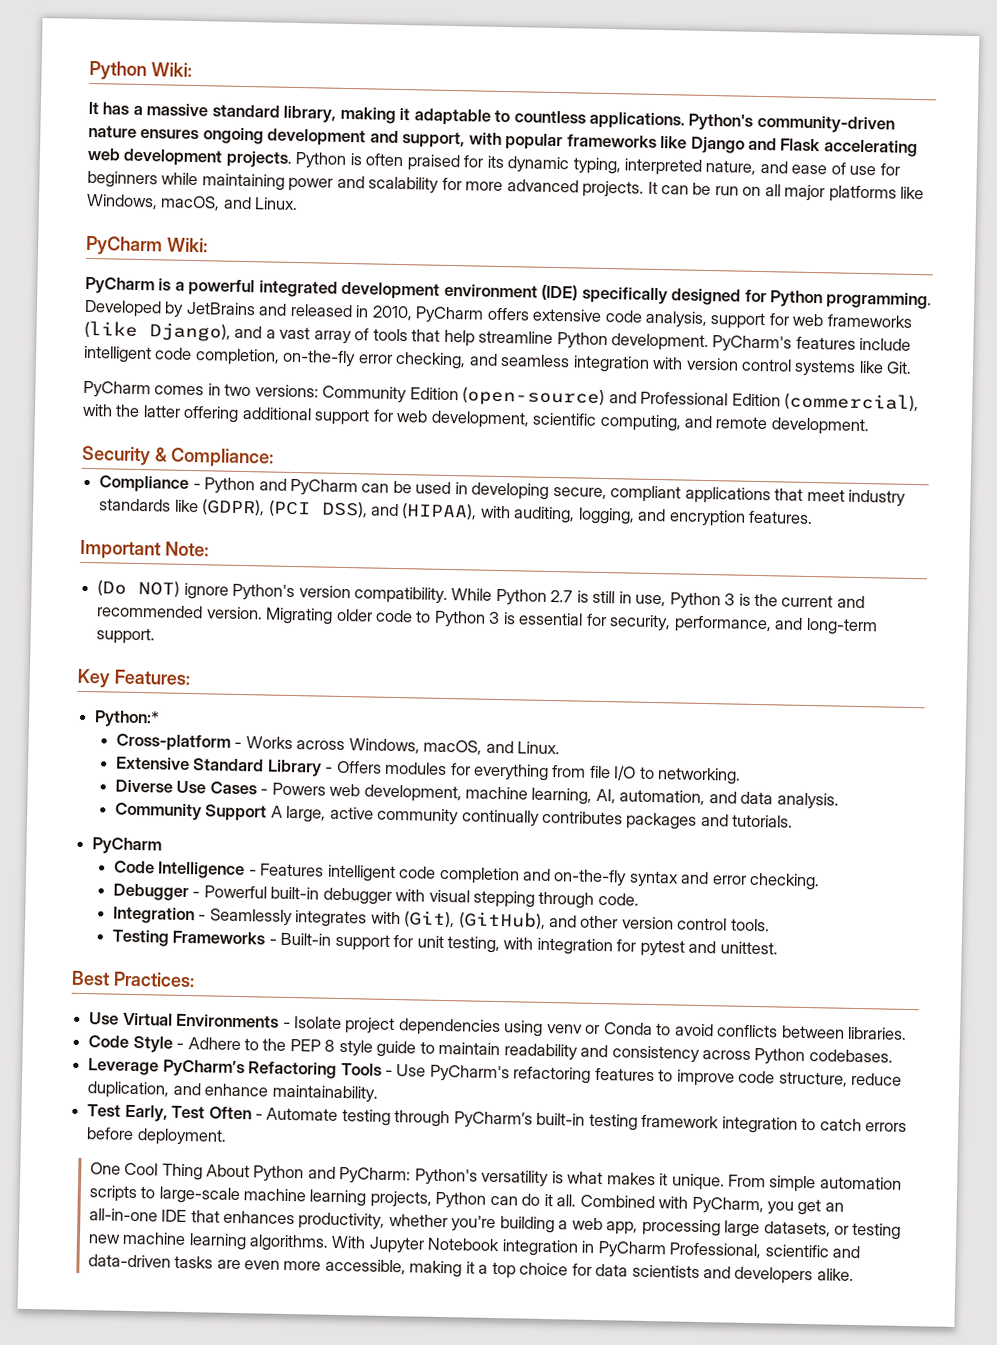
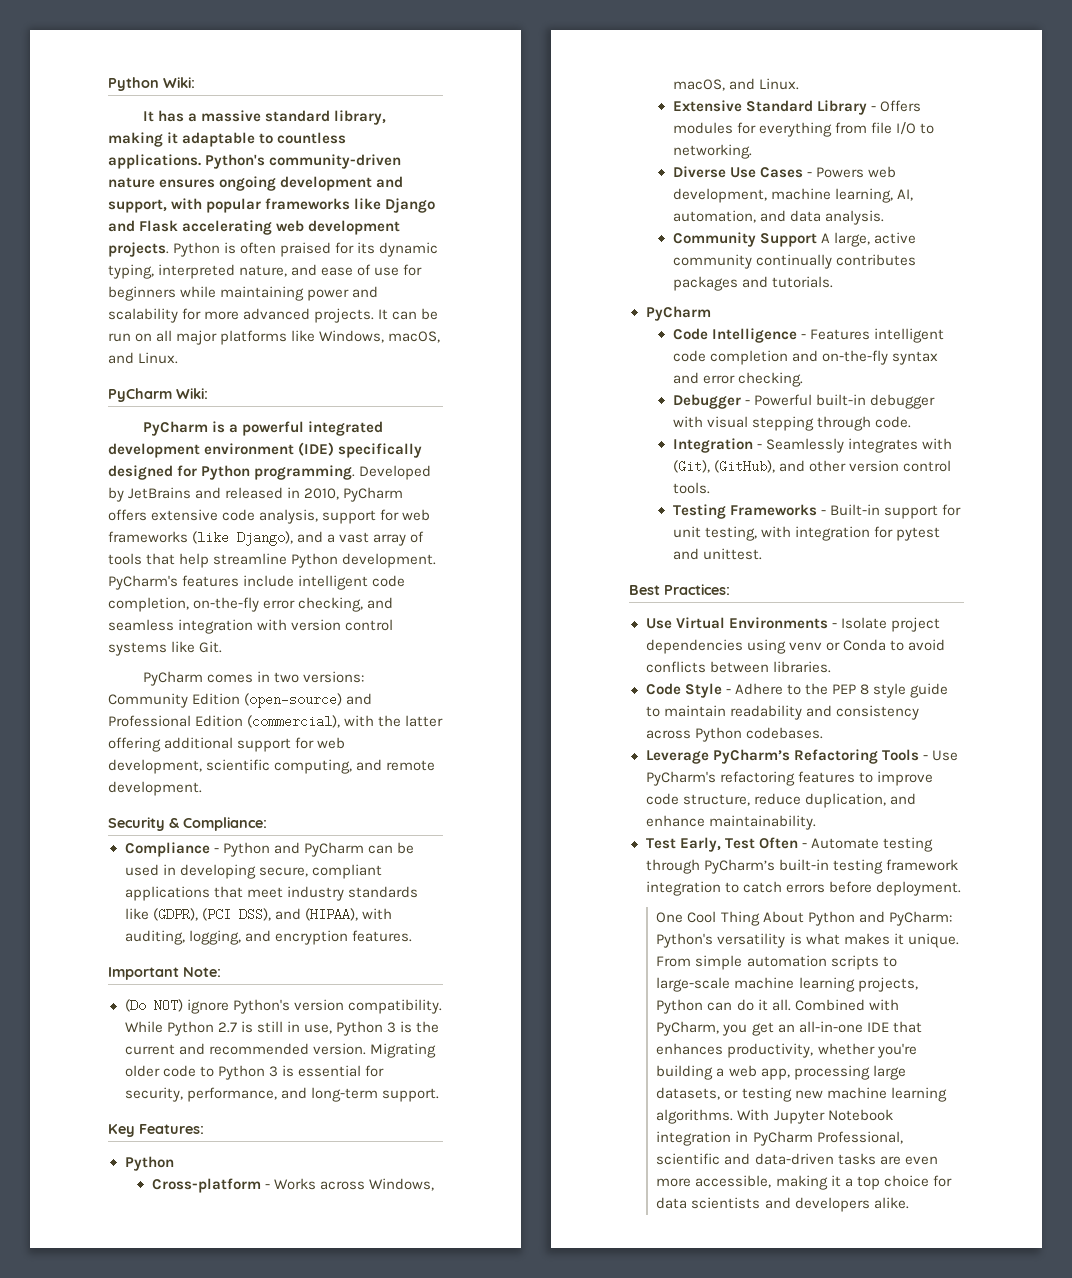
[94,710,161,728] Python:* -> [124,1156,174,1171] Python

